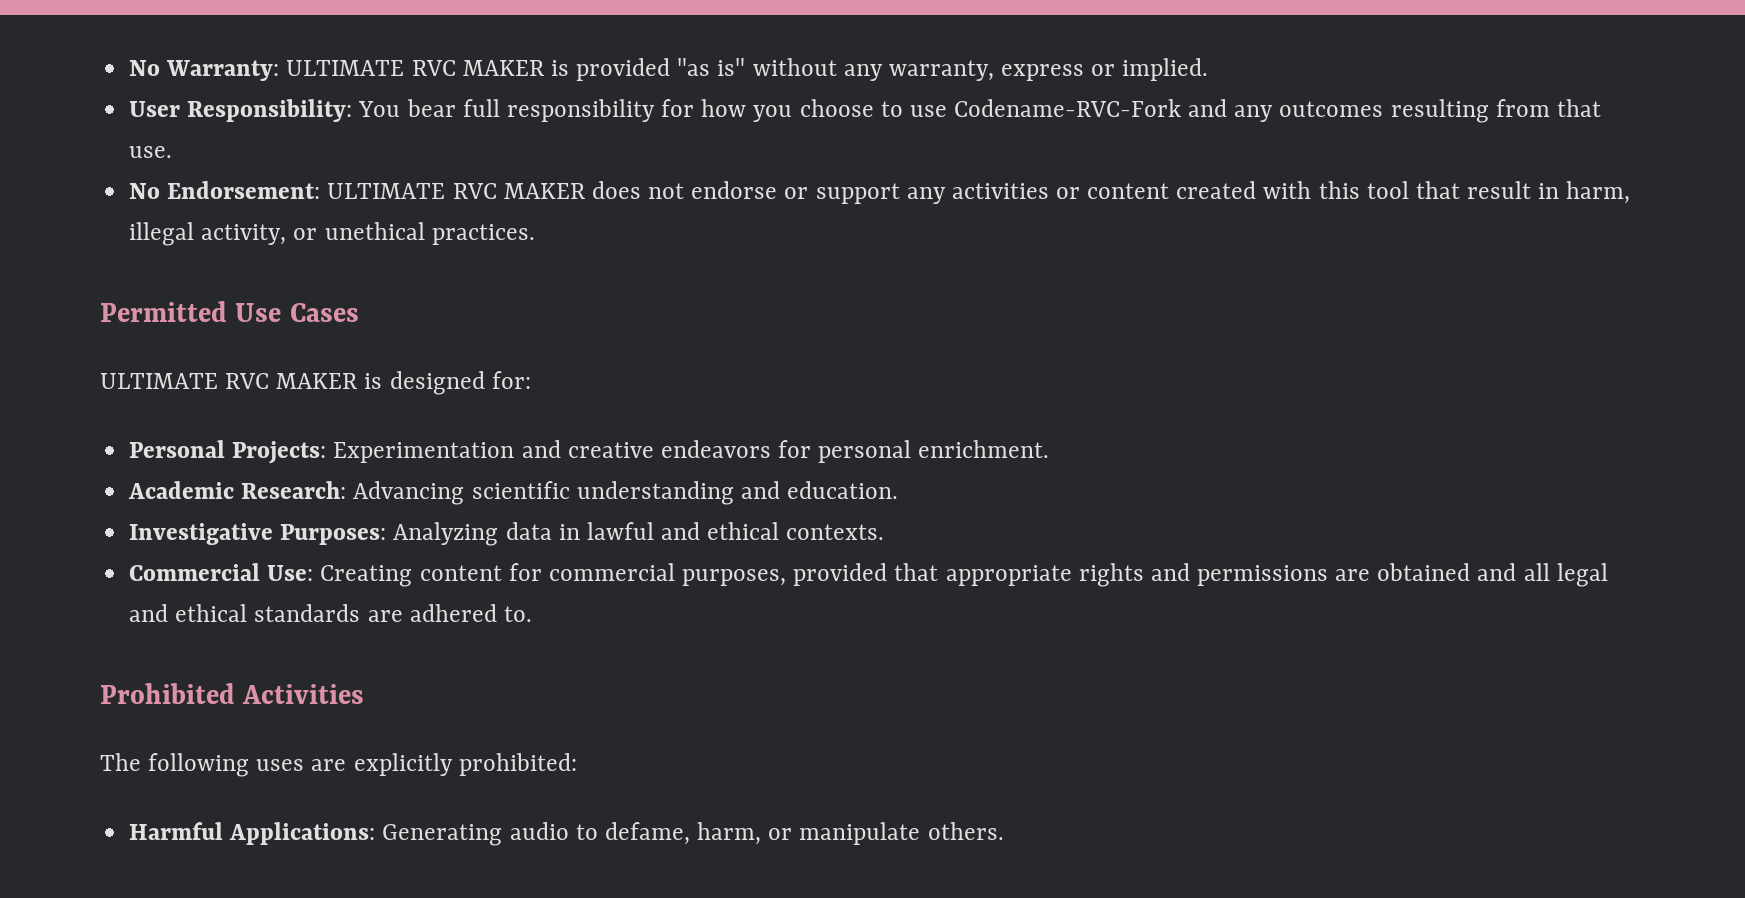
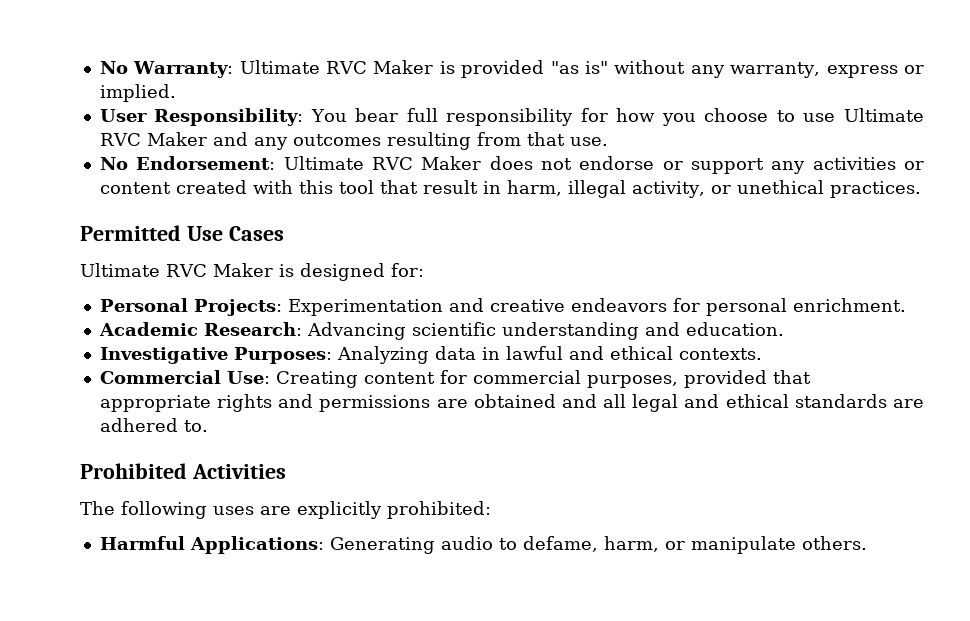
[286,60,544,76] ULTIMATE RVC MAKER -> [239,60,434,74] Ultimate RVC Maker
[954,99,1182,117] Codename-RVC-Fork -> [844,108,925,122] [99,132,207,146] Ultimate RVC Maker
[327,183,585,199] ULTIMATE RVC MAKER -> [283,156,482,170] Ultimate RVC Maker
[100,373,358,389] ULTIMATE RVC MAKER -> [80,263,273,277] Ultimate RVC Maker

